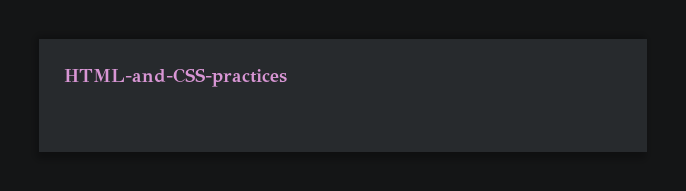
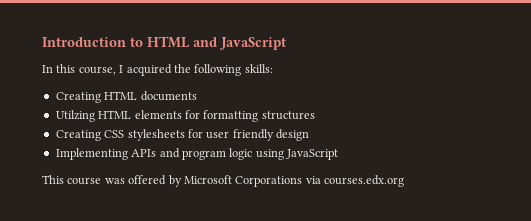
[64,68,287,87] HTML-and-CSS-practices -> [42,36,286,50] [42,64,273,76] [55,91,197,103] [55,110,315,122] [55,129,309,141] [55,148,338,160] [42,175,404,187] Introduction to HTML and JavaScript // In this course, I acquired the following skills: // Creating HTML documents // Utilzing HTML elements for formatting structures // Creating CSS stylesheets for user friendly design // Implementing APIs and program logic using JavaScript // This course was offered by Microsoft Corporations via courses.edx.org

